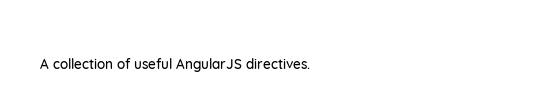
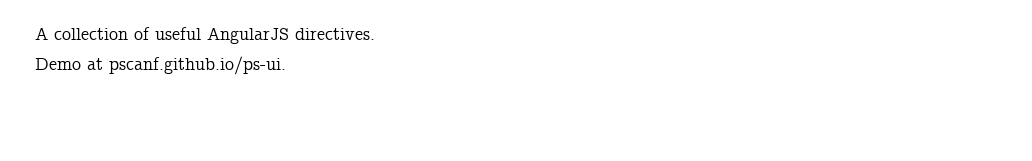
(310, 63) none -> [35,56,286,75] // Demo at pscanf.github.io/ps-ui.

